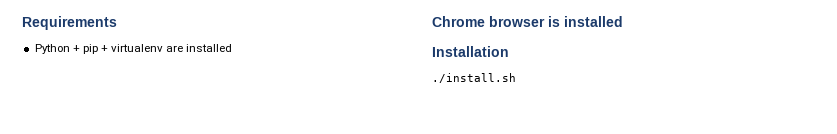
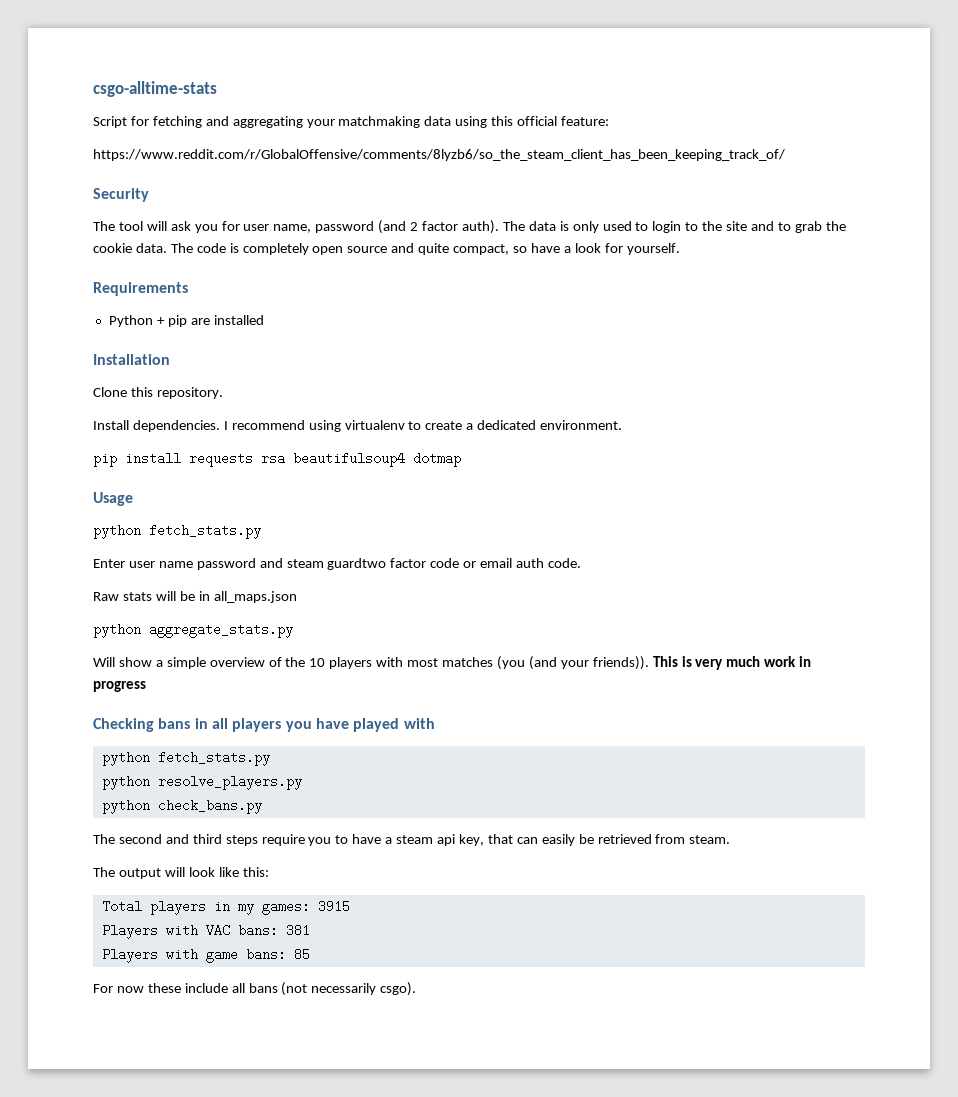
(22, 23) none -> [93,81,217,97] [93,116,610,128] [93,149,785,161] [93,188,149,202] [93,220,846,234] [93,243,680,255] csgo-alltime-stats // Script for fetching and aggregating your matchmaking data using this official feature: // https://www.reddit.com/r/GlobalOffensive/comments/8lyzb6/so_the_steam_client_has_been_keeping_track_of/ // Security // The tool will ask you for user name, password (and 2 factor auth). The data is only used to login to the site and to grab the cookie data. The code is completely open source and quite compact, so have a look for yourself. //
[100,44,164,52] + virtualenv -> (187, 321) none
[432,16,623,27] [432,46,509,57] [432,73,516,83] Chrome browser is installed // Installation // ./install.sh -> [93,354,170,365] [93,387,223,399] [93,420,623,432] [93,452,461,467] [93,492,133,506] [93,524,261,539] [93,558,581,570] [93,591,297,603] [93,623,293,638] [93,656,812,670] [93,681,146,692] [93,718,435,732] [101,751,270,766] [101,775,302,790] [101,799,262,814] [93,834,731,846] [93,867,269,879] [101,900,350,915] [101,924,310,939] [101,948,310,963] [93,982,417,996] Installation // Clone this repository. // Install dependencies. I recommend using virtualenv to create a dedicated environment. // pip install requests rsa beautifulsoup4 dotmap // Usage // python fetch_stats.py // Enter user name password and steam guardtwo factor code or email auth code. // Raw stats will be in all_maps.json // python aggregate_stats.py // Will show a simple overview of the 10 players with most matches (you (and your friends)). This is very much work in progress // Checking bans in all players you have played with // python fetch_stats.py // python resolve_players.py // python check_bans.py // The second and third steps require you to have a steam api key, that can easily be retrieved from steam. // The output will look like this: // Total players in my games: 3915 // Players with VAC bans: 381 // Players with game bans: 85 // For now these include all bans (not necessarily csgo).

